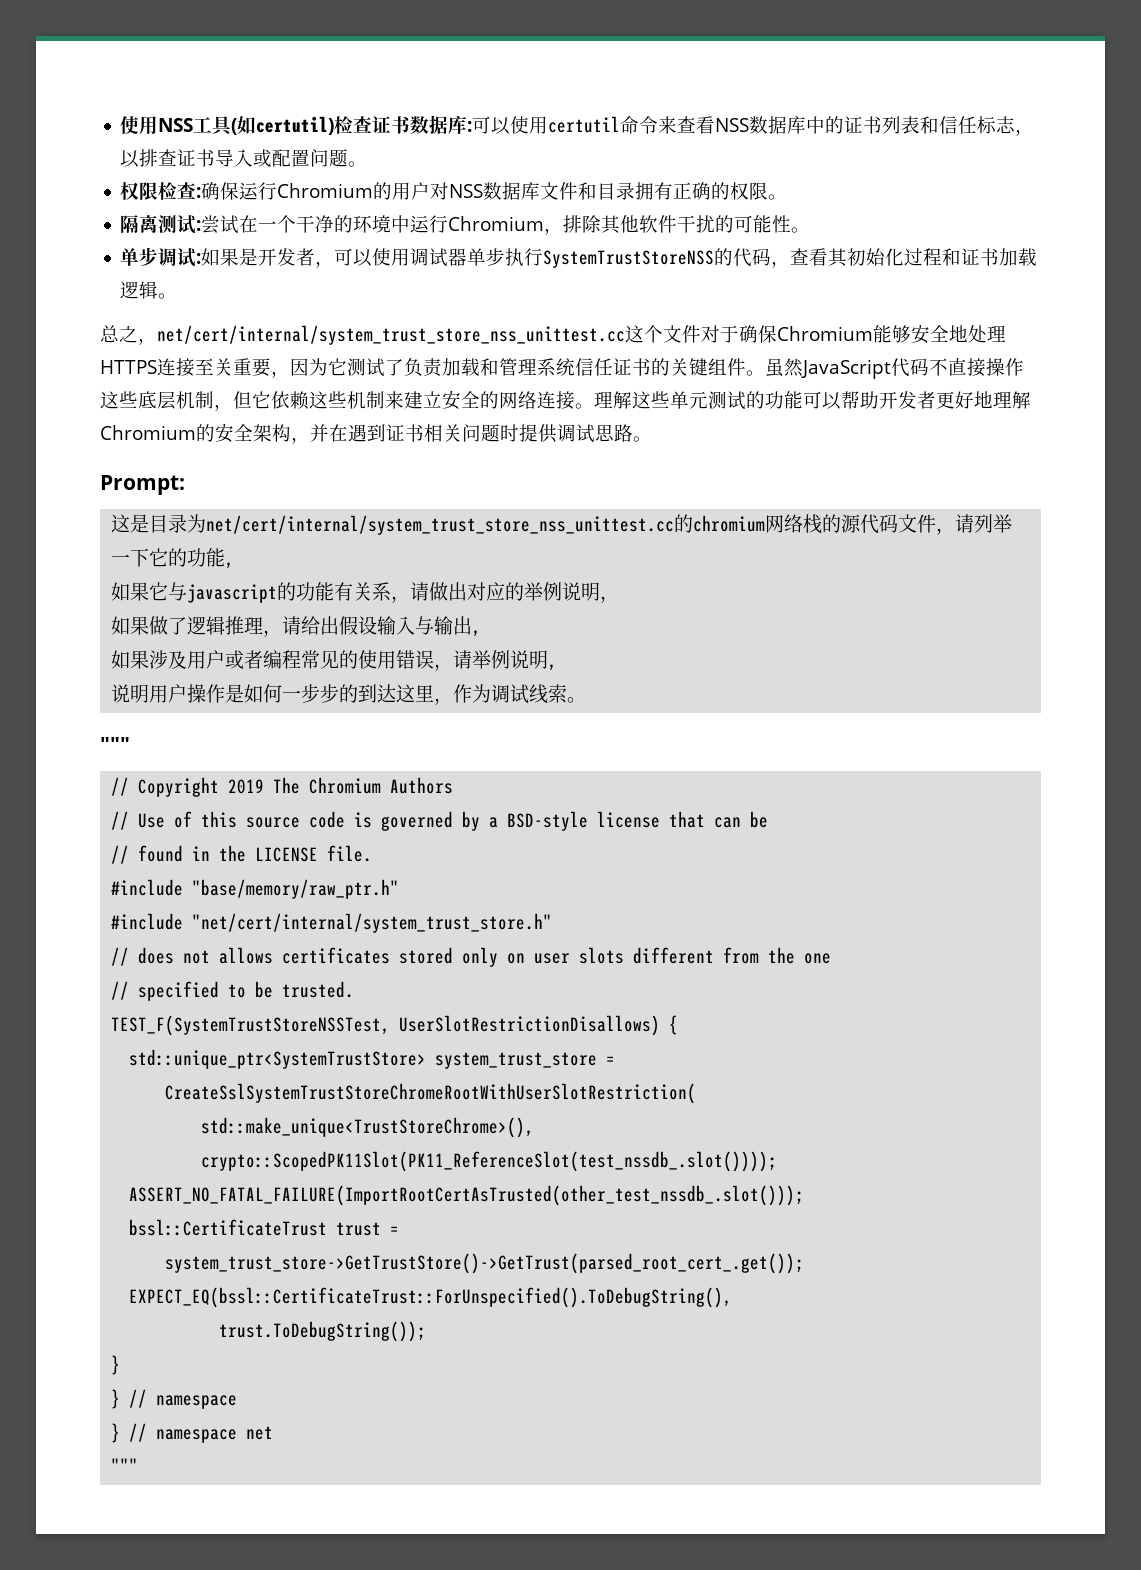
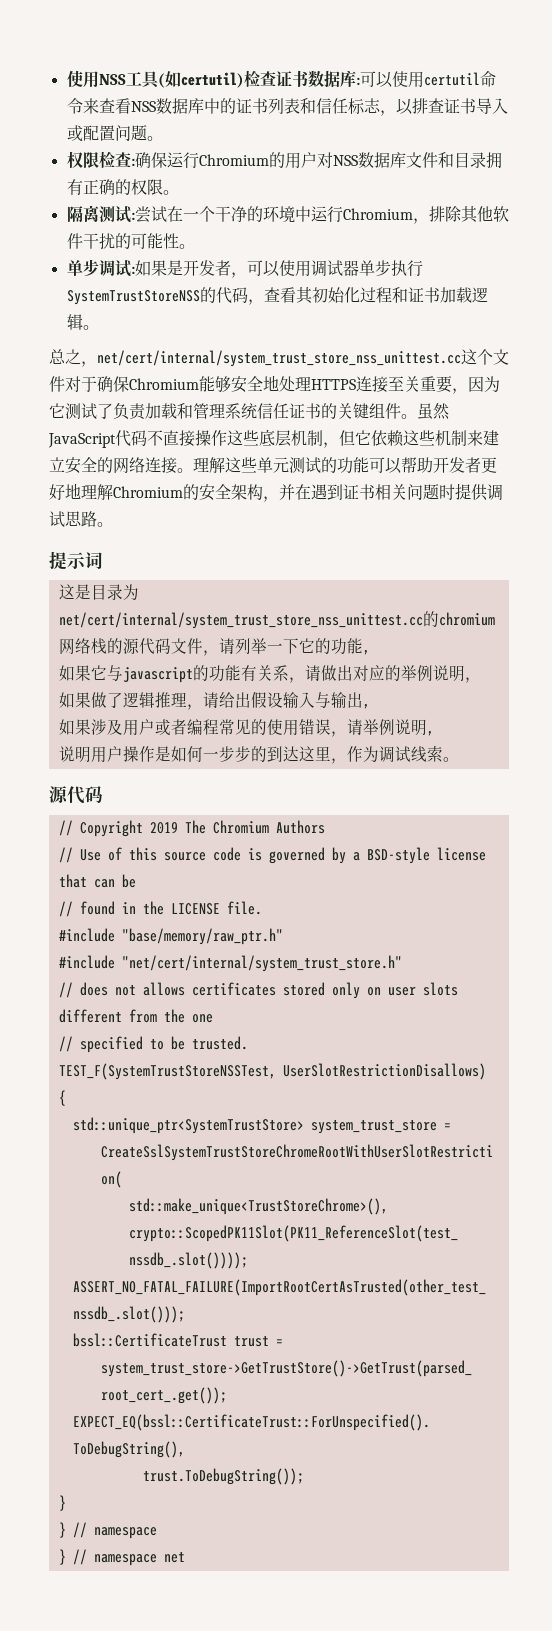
[100,475,185,495] Prompt: -> [49,551,103,570] 提示词
[100,737,130,752] """ -> [49,786,103,804] 源代码
[111,1458,139,1473] // """ -> (185, 1557) none

